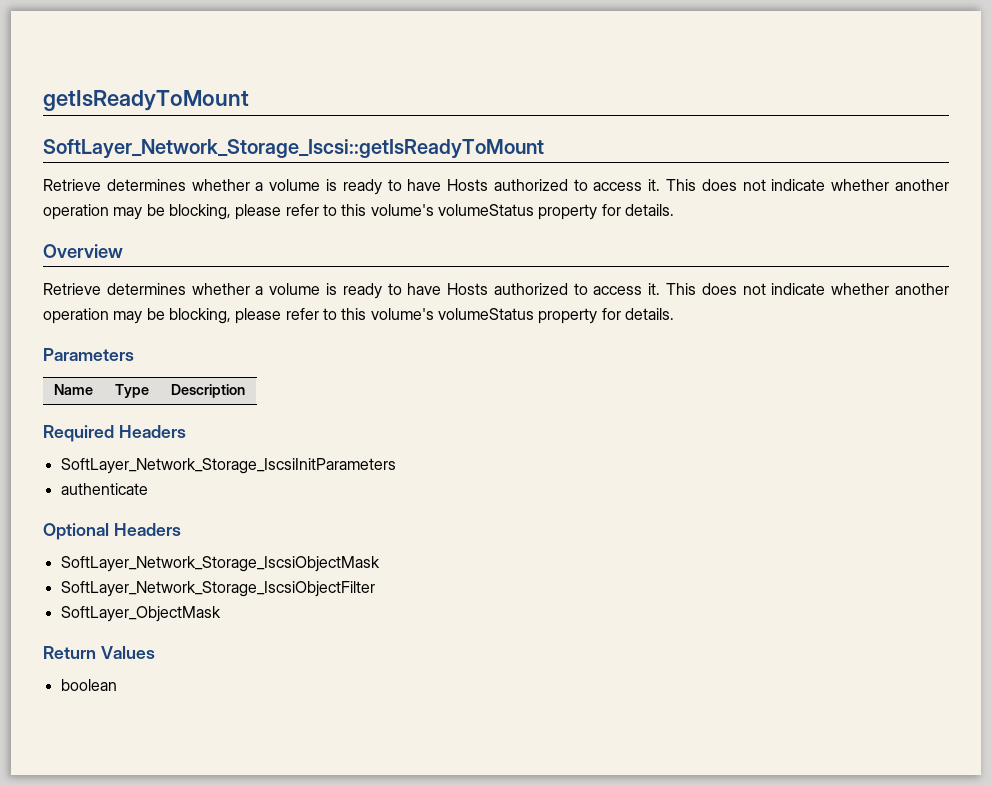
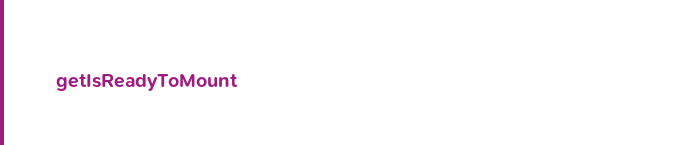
[43,139,544,159] [43,179,949,195] [43,204,674,220] [43,244,123,258] [43,283,949,299] [43,308,674,324] [43,348,134,361] [53,384,93,395] [114,384,149,398] [170,384,245,398] [43,425,186,442] [60,458,396,474] [60,483,148,495] [43,523,181,540] [60,556,380,572] [60,581,375,597] [60,606,221,622] [43,646,155,659] [60,679,117,691] // SoftLayer_Network_Storage_Iscsi::getIsReadyToMount // Retrieve determines whether a volume is ready to have Hosts authorized to access it. This does not indicate whether another operation may be blocking, please refer to this volume's volumeStatus property for details. // Overview // Retrieve determines whether a volume is ready to have Hosts authorized to access it. This does not indicate whether another operation may be blocking, please refer to this volume's volumeStatus property for details. // Parameters // Name | Type | Description // Required Headers // SoftLayer_Network_Storage_IscsiInitParameters // authenticate // Optional Headers // SoftLayer_Network_Storage_IscsiObjectMask // SoftLayer_Network_Storage_IscsiObjectFilter // SoftLayer_ObjectMask // Return Values // boolean -> (238, 82) none

